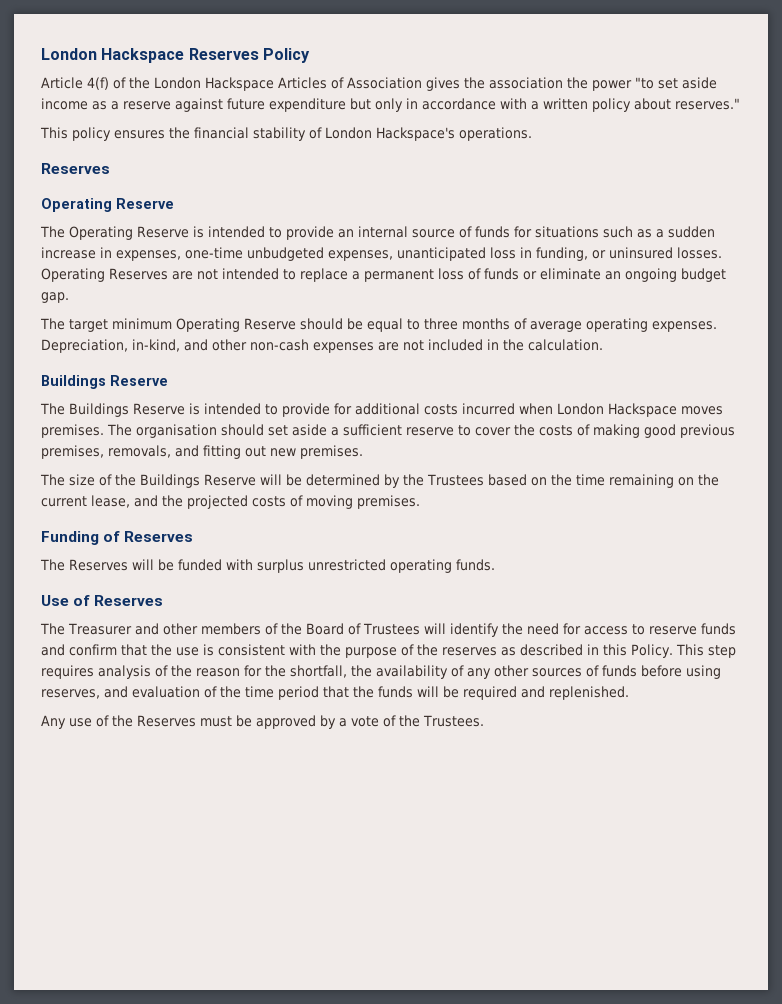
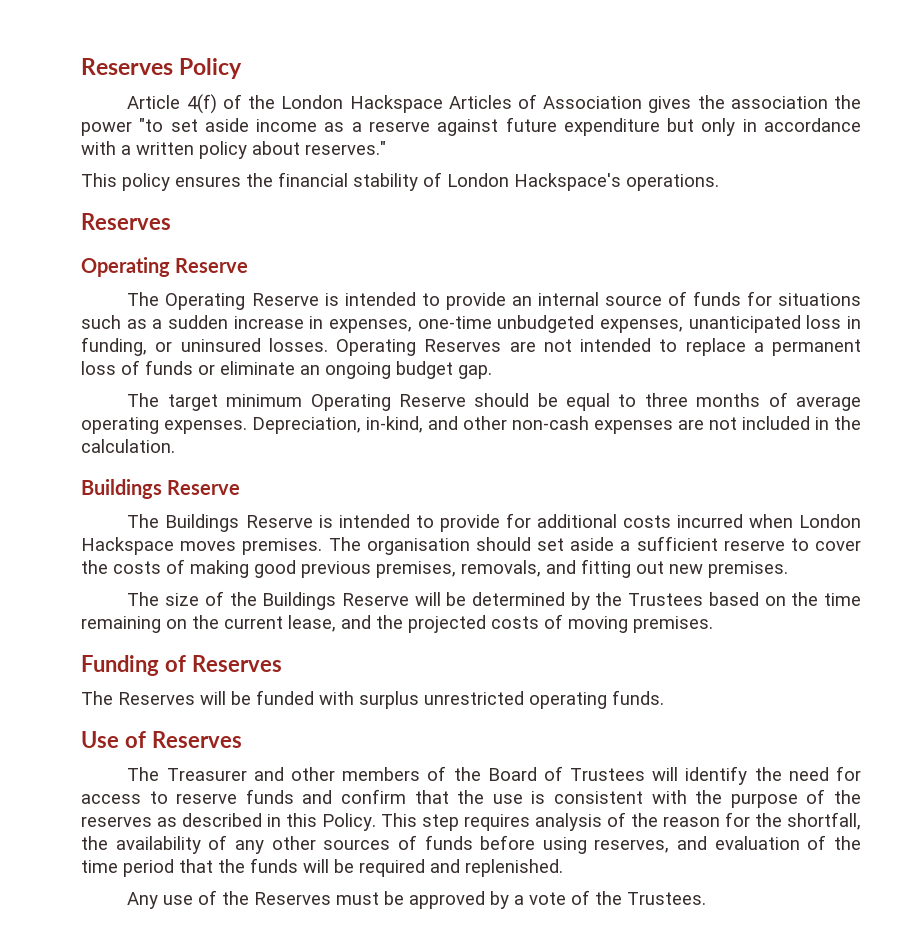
[41,48,185,63] London Hackspace -> (81, 66) none

